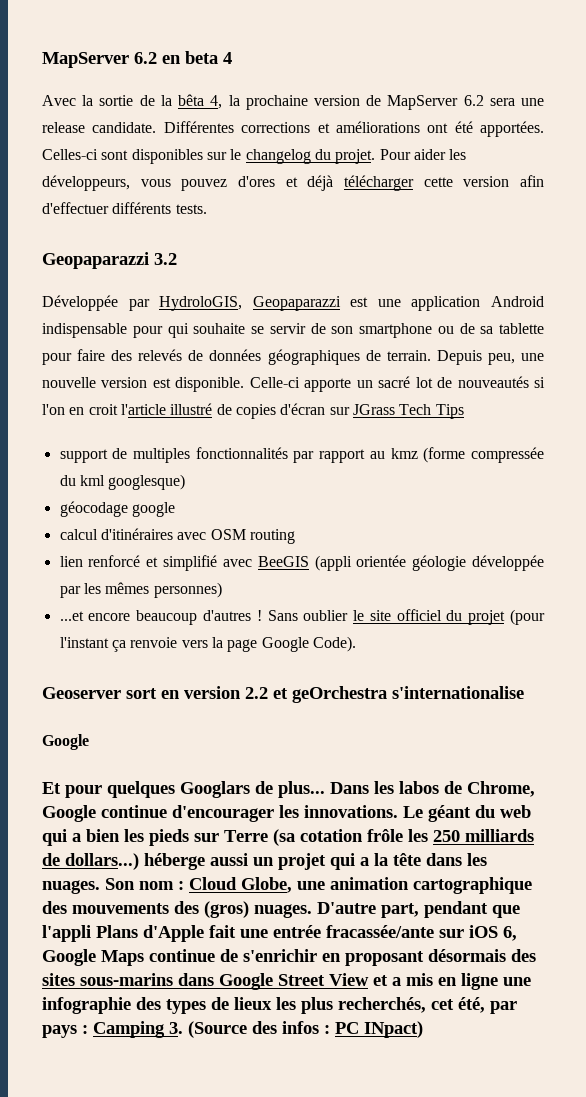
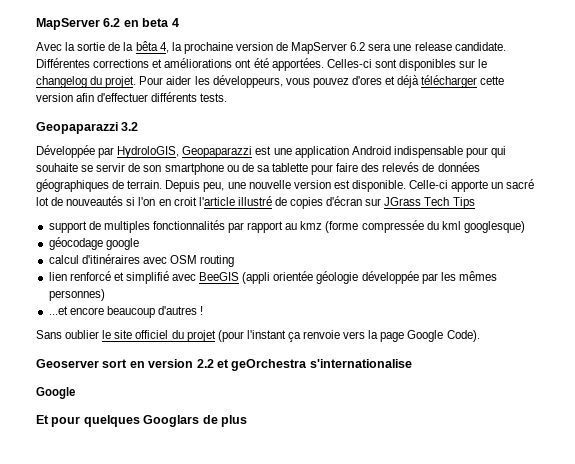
(262, 615) none -> (204, 310) //
[278,781,535,798] [42,805,531,822] [42,829,534,846] [42,853,487,870] [42,877,532,894] [42,901,520,918] [42,925,517,942] [42,949,536,966] [42,973,531,990] [42,997,517,1014] [42,1021,423,1038] plus... Dans les labos de Chrome, Google continue d'encourager les innovations. Le géant du web qui a bien les pieds sur Terre (sa cotation frôle les 250 milliards de dollars...) héberge aussi un projet qui a la tête dans les nuages. Son nom : Cloud Globe, une animation cartographique des mouvements des (gros) nuages. D'autre part, pendant que l'appli Plans d'Apple fait une entrée fracassée/ante sur iOS 6, Google Maps continue de s'enrichir en proposant désormais des sites sous-marins dans Google Street View et a mis en ligne une infographie des types de lieux les plus recherchés, cet été, par pays : Camping 3. (Source des infos : PC INpact) -> [220,415,247,427] plus

